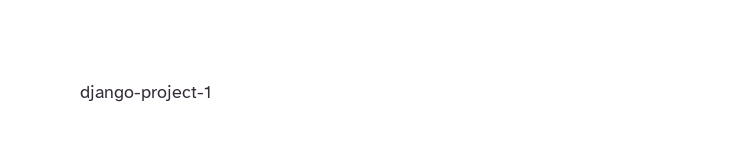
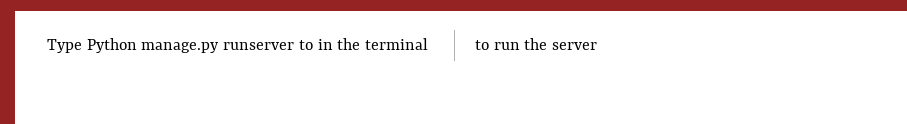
[80,85,211,102] django-project-1 -> [47,38,598,53] Type Python manage.py runserver to in the terminal to run the server

